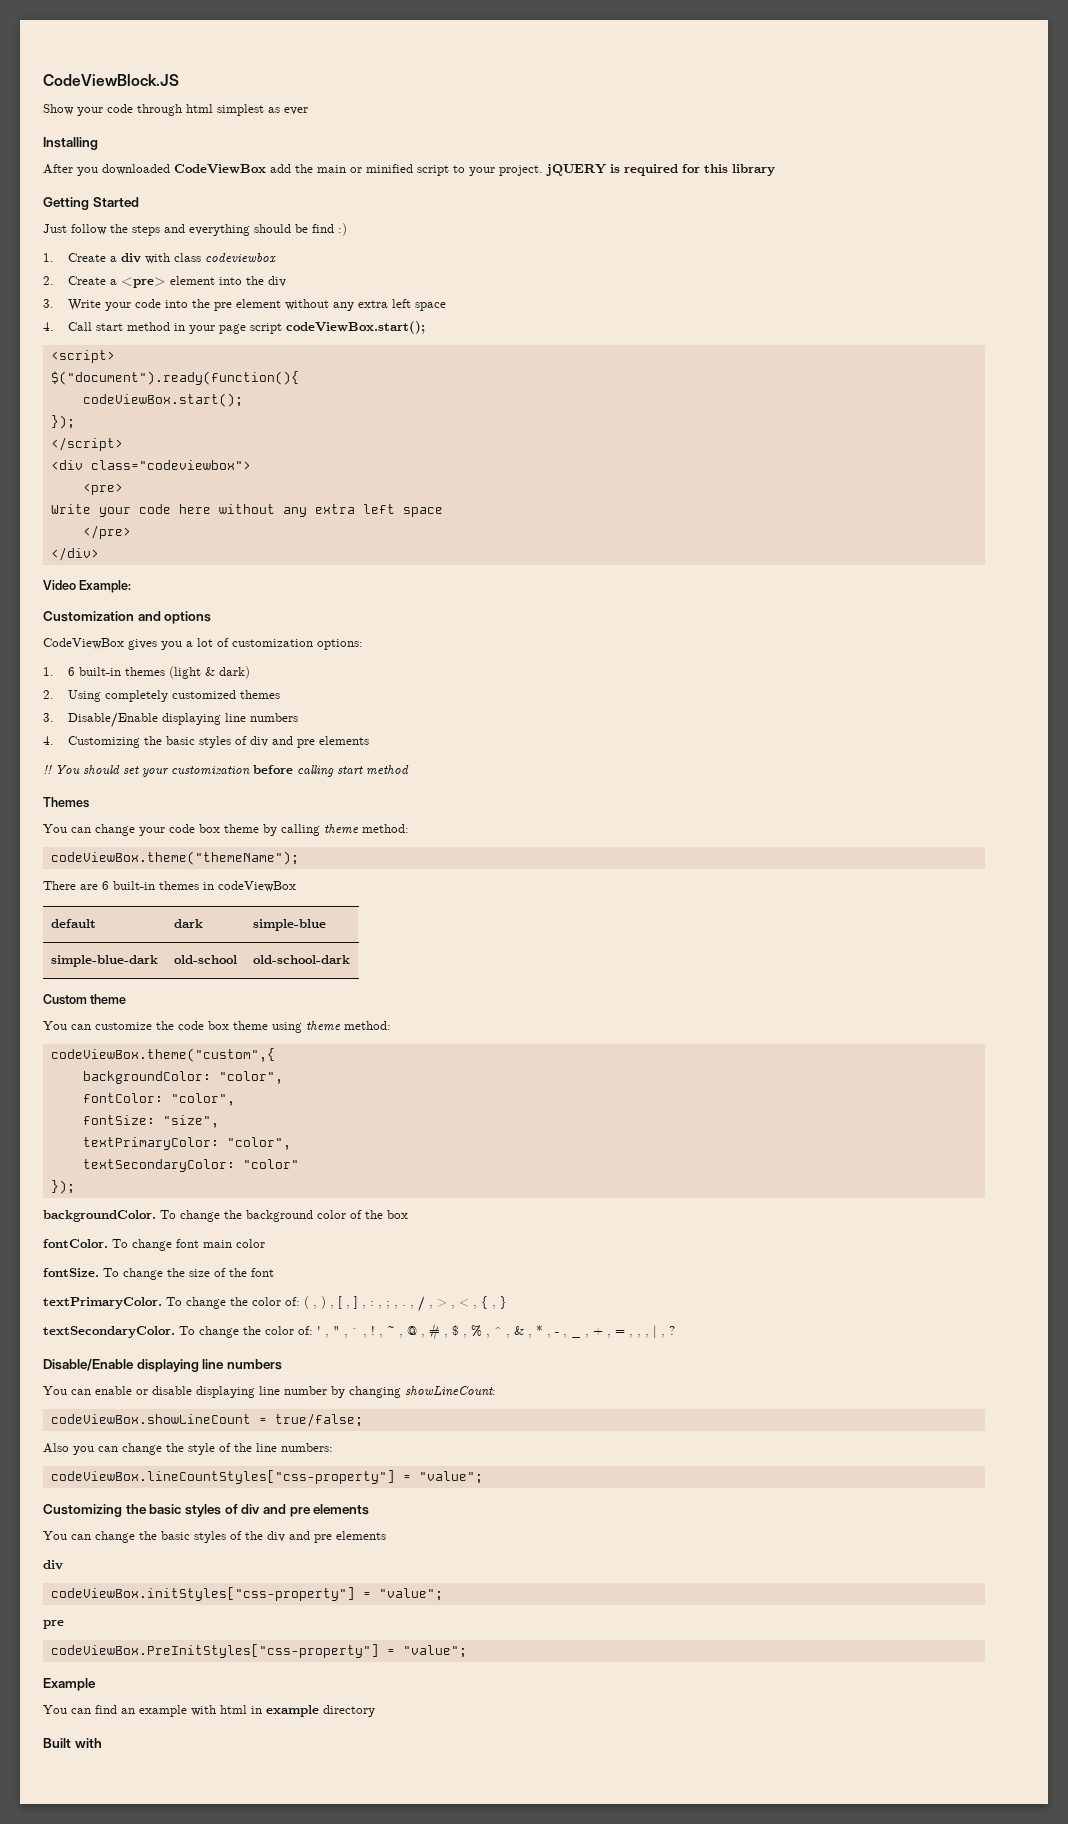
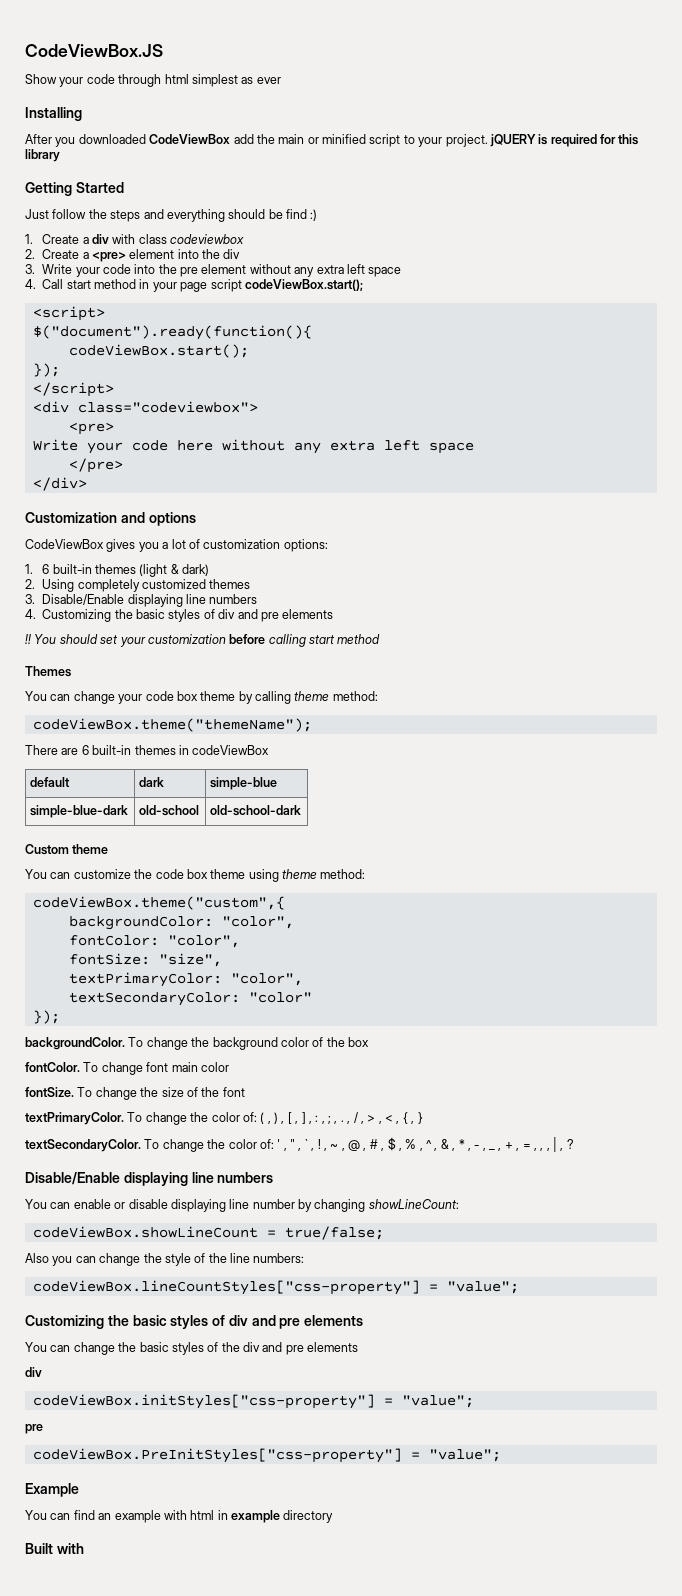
[43,74,179,86] CodeViewBlock.JS -> [25,44,163,57] CodeViewBox.JS
[43,580,132,593] // Video Example: -> (87, 484) none

